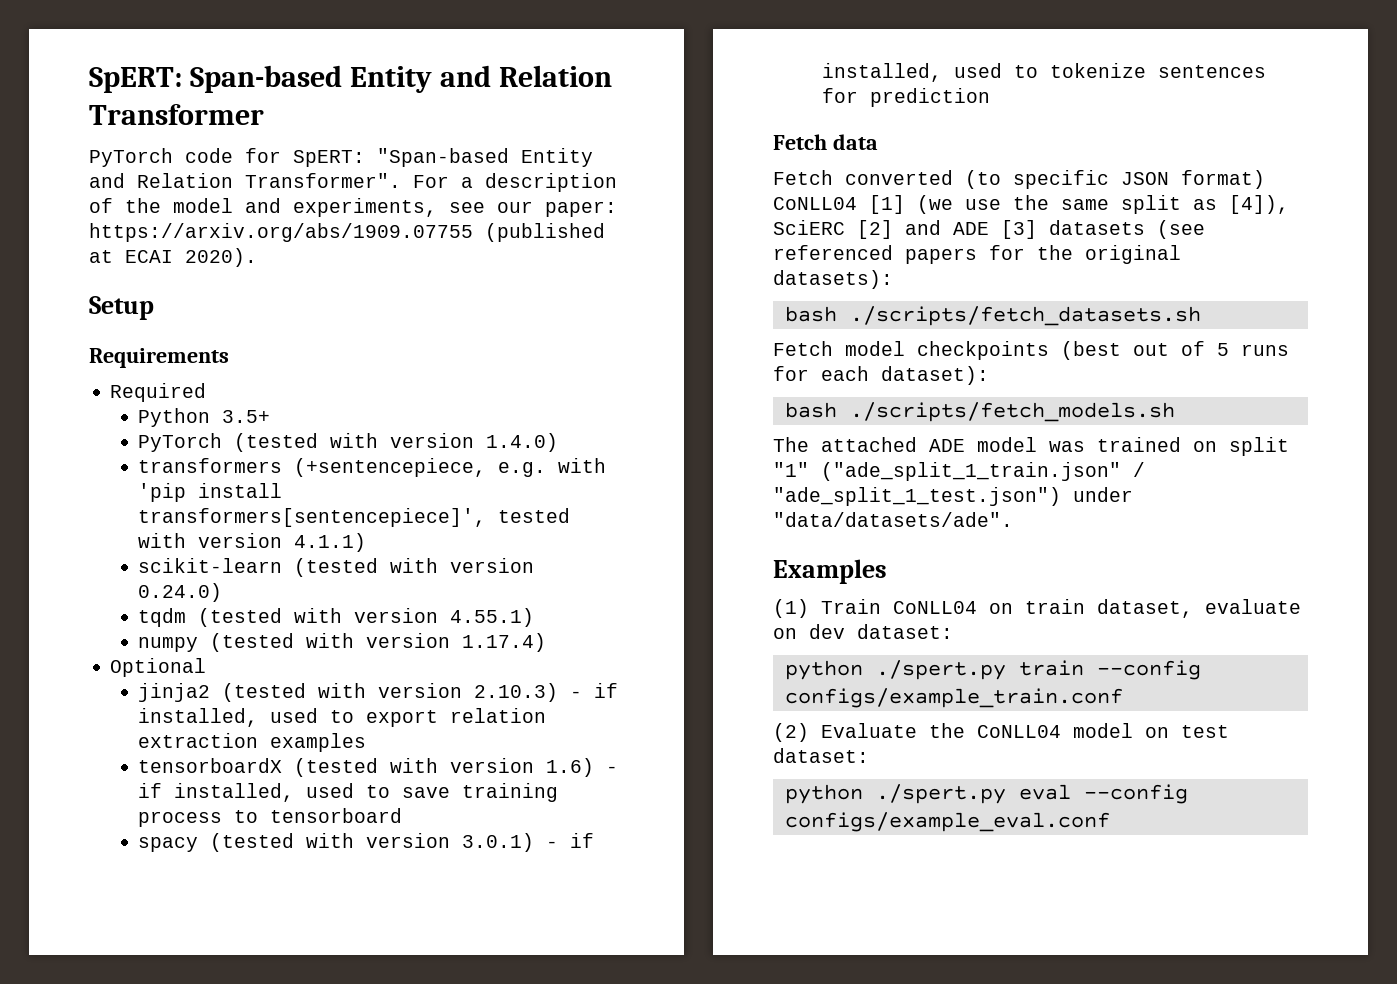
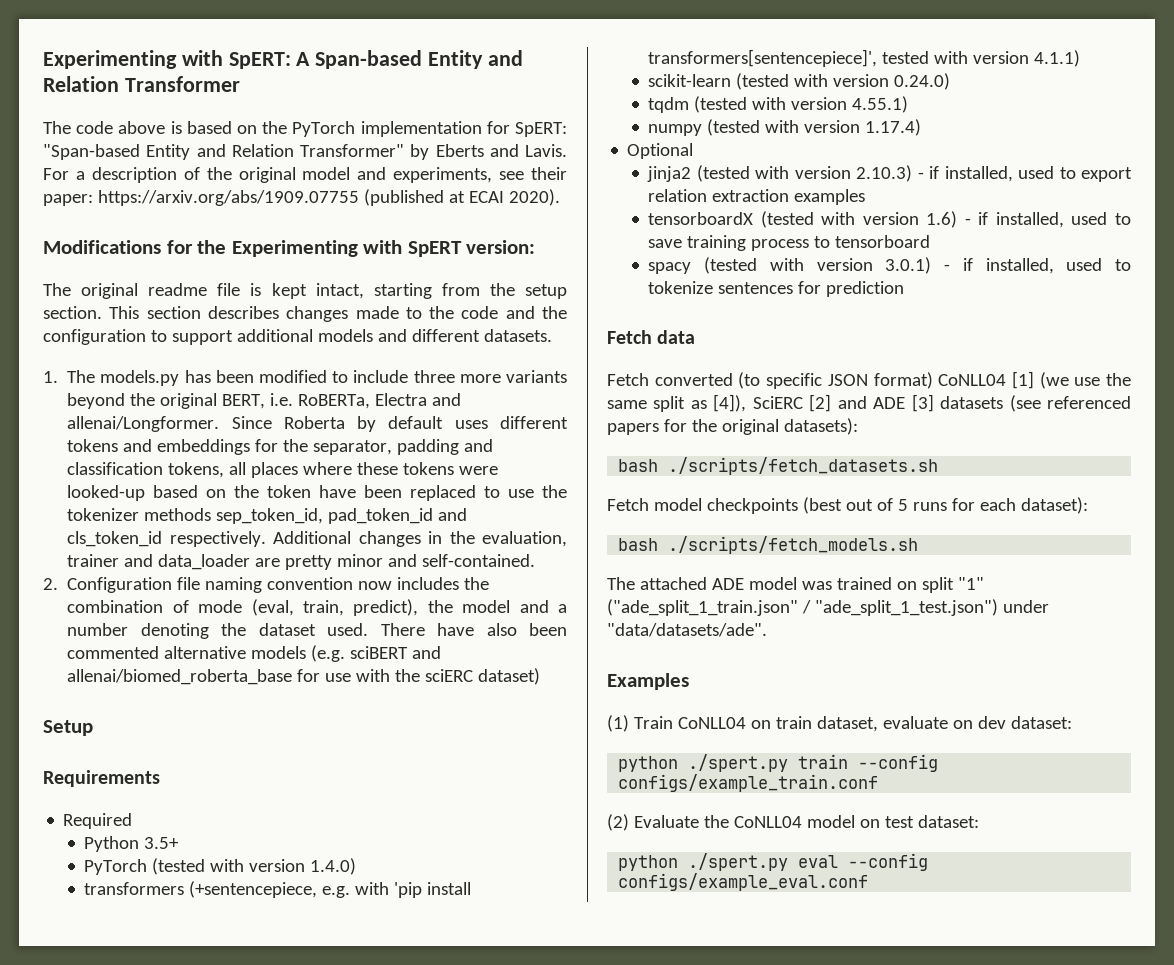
[89,67,182,93] SpERT: -> [43,50,311,69] Experimenting with SpERT: A
[89,148,233,167] PyTorch code -> [43,121,482,137] The code above is based on the PyTorch implementation
[245,173,401,188] Transformer". -> [300,144,567,160] Transformer" by Eberts and Lavis.
(161, 205) none -> [238,167,296,183] original
[497,201,533,213] our -> [531,167,567,180] their
(257, 257) none -> [43,240,536,257] [43,283,568,299] [43,306,568,322] [43,329,552,345] [43,370,568,386] [67,393,462,409] [67,416,568,432] [67,439,494,455] [67,462,499,478] [67,485,568,501] [67,508,468,524] [67,531,567,547] [67,554,536,570] [43,577,490,593] [67,599,567,616] [67,623,567,639] [67,645,442,662] [67,668,541,685] // Modifications for the Experimenting with SpERT version: // The original readme file is kept intact, starting from the setup section. This section describes changes made to the code and the configuration to support additional models and different datasets. // 1. The models.py has been modified to include three more variants beyond the original BERT, i.e. RoBERTa, Electra and allenai/Longformer. Since Roberta by default uses different tokens and embeddings for the separator, padding and classification tokens, all places where these tokens were looked-up based on the token have been replaced to use the tokenizer methods sep_token_id, pad_token_id and cls_token_id respectively. Additional changes in the evaluation, trainer and data_loader are pretty minor and self-contained. // 2. Configuration file naming convention now includes the combination of mode (eval, train, predict), the model and a number denoting the dataset used. There have also been commented alternative models (e.g. sciBERT and allenai/biomed_roberta_base for use with the sciERC dataset)

